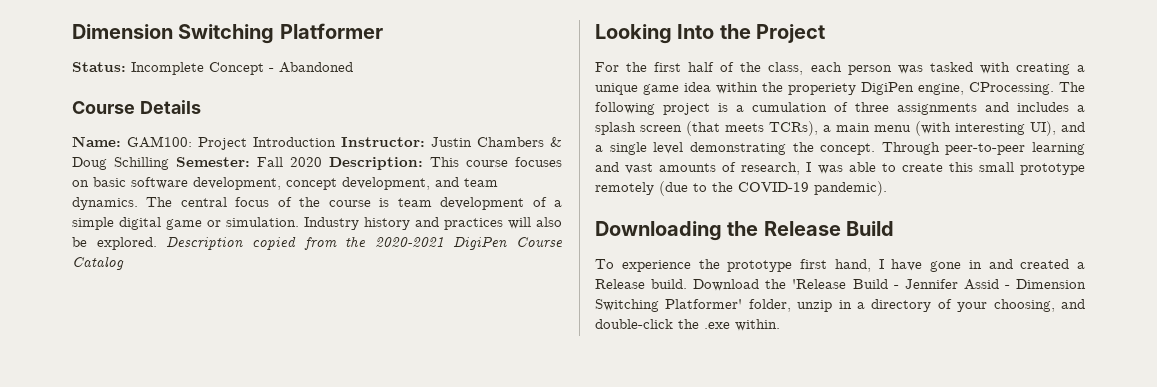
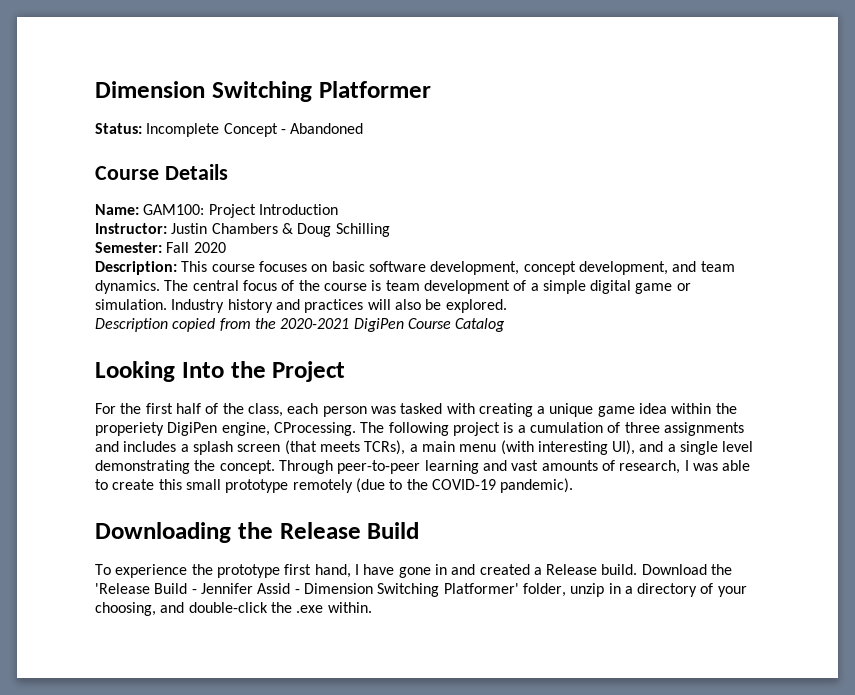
(336, 142) none -> (338, 209) //
(169, 163) none -> (390, 230) //
(322, 162) none -> (226, 247) //
(157, 243) none -> (507, 306) //

